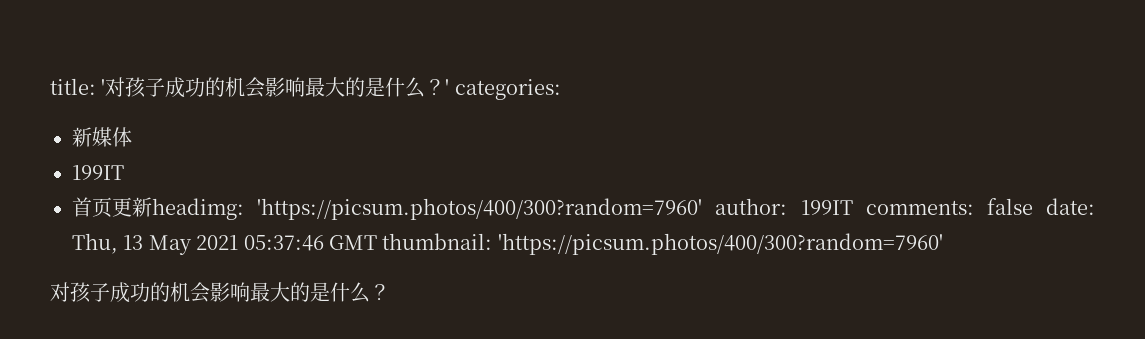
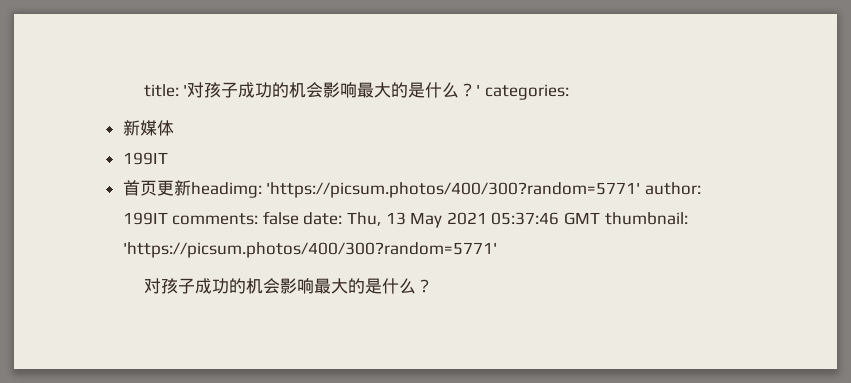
[257,198,703,220] 'https://picsum.photos/400/300?random=7960' -> [266,182,641,198] 'https://picsum.photos/400/300?random=5771'
[497,233,943,255] 'https://picsum.photos/400/300?random=7960' -> [122,242,497,258] 'https://picsum.photos/400/300?random=5771'

